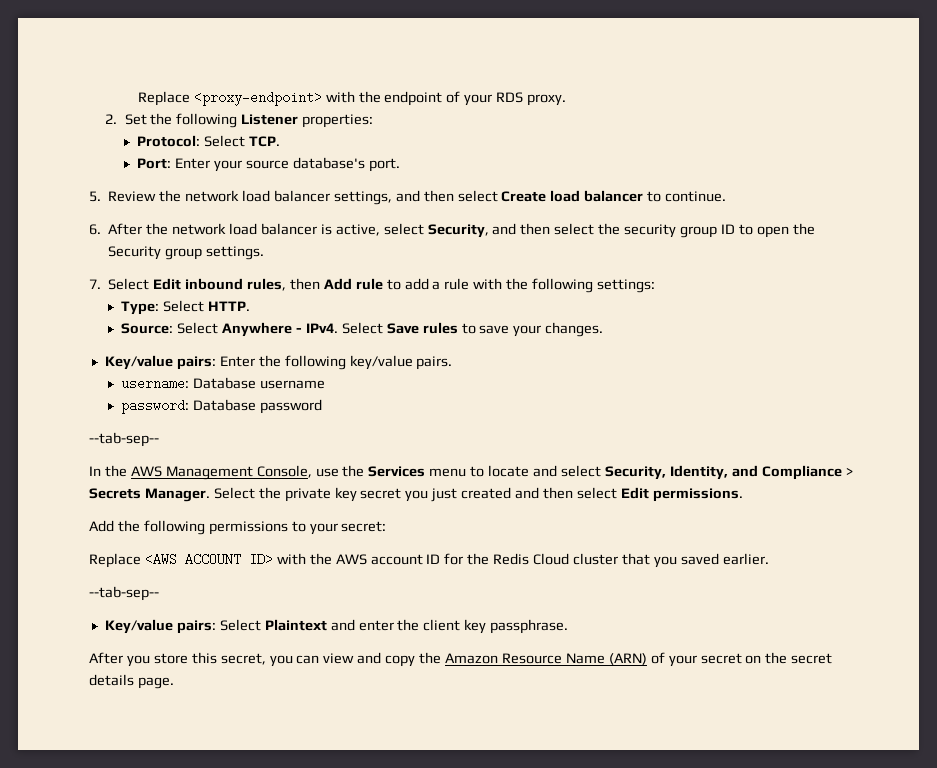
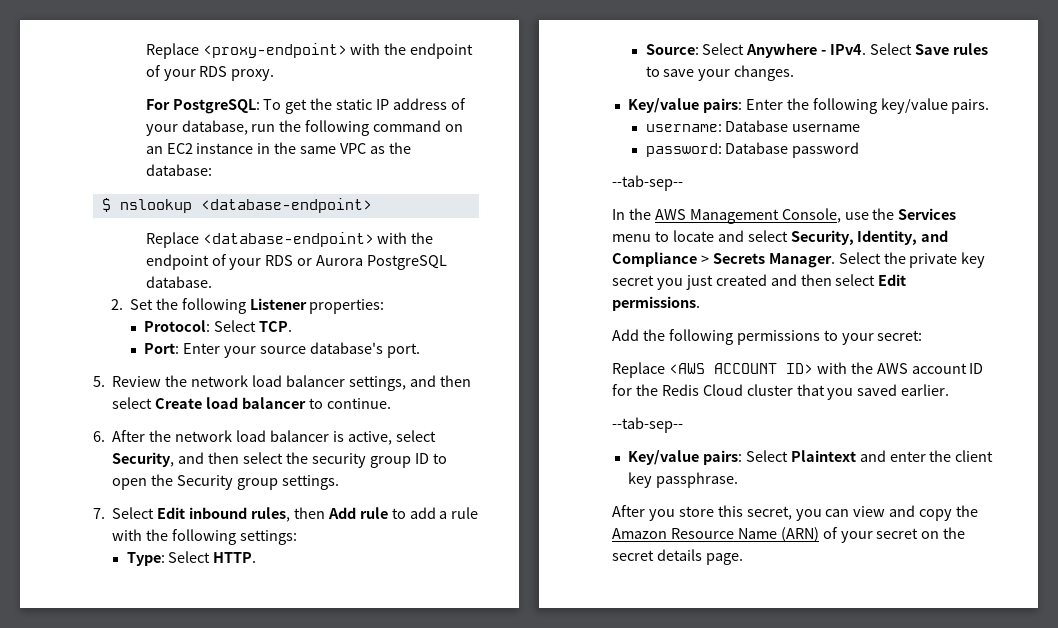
(567, 100) none -> [145,98,466,114] [145,120,464,136] [145,142,411,154] [145,164,212,176] [101,198,372,213] [145,232,434,248] [145,254,448,270] [145,276,212,288] // For PostgreSQL: To get the static IP address of your database, run the following command on an EC2 instance in the same VPC as the database: // $ nslookup <database-endpoint> // Replace <database-endpoint> with the endpoint of your RDS or Aurora PostgreSQL database.

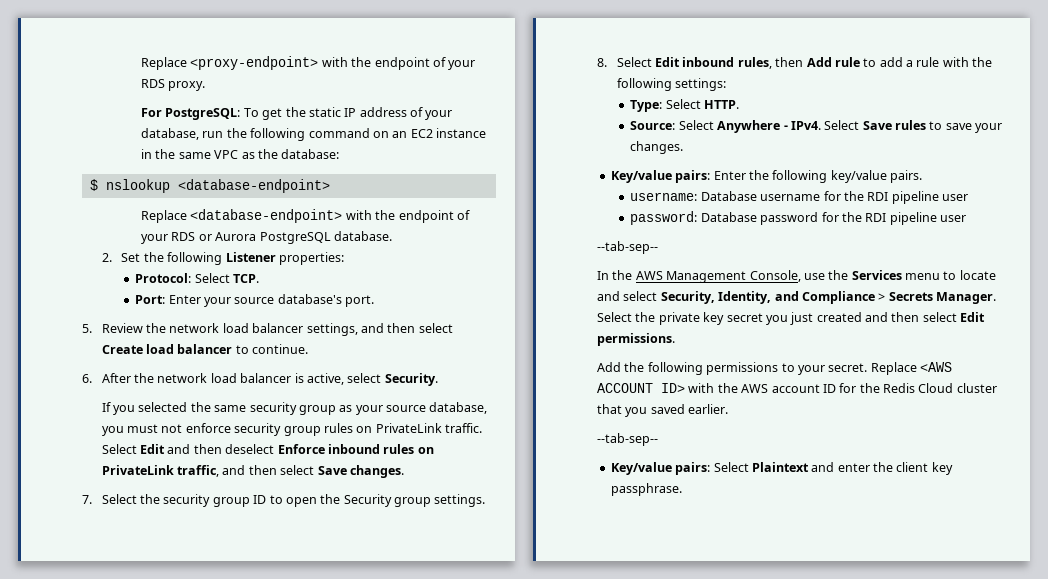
[112,452,283,467] Security, and then select -> [384,373,438,386] [101,402,488,415] [101,423,483,436] [101,444,434,454] [101,465,404,478] [82,494,137,504] Security. // If you selected the same security group as your source database, you must not enforce security group rules on PrivateLink traffic. Select Edit and then deselect Enforce inbound rules on PrivateLink traffic, and then select Save changes. // 7. Select
[93,508,105,519] 7. -> [597,58,607,67] 8.
[645,142,860,158] // password: Database password -> [823,191,969,204] [630,211,967,225] for the RDI pipeline user // password: Database password for the RDI pipeline user
[877,330,923,341] secret: // -> [828,363,868,372] secret.
[612,505,979,521] [612,527,966,543] [612,549,743,565] // After you store this secret, you can view and copy the Amazon Resource Name (ARN) of your secret on the secret details page. -> (682, 489) none

